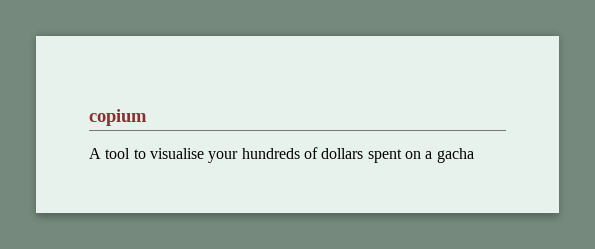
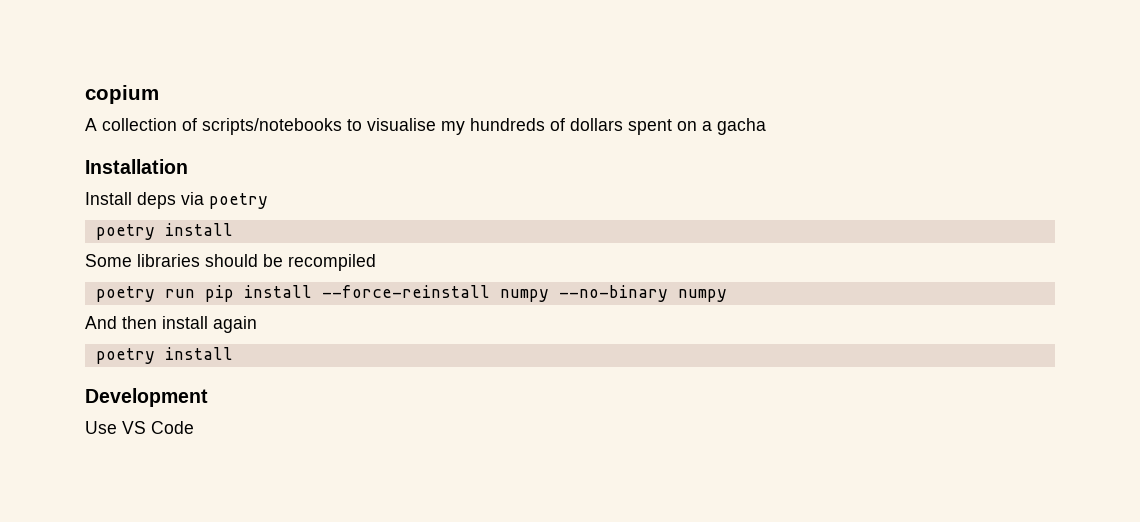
[105,148,131,159] tool -> [102,118,342,135] collection of scripts/notebooks
[208,151,239,163] your -> [441,121,465,135] my
(474, 155) none -> [85,159,188,174] [85,192,268,209] [95,223,233,240] [85,254,376,271] [95,285,727,302] [85,316,257,333] [95,347,233,364] [85,388,208,407] [85,421,194,434] // Installation // Install deps via poetry // poetry install // Some libraries should be recompiled // poetry run pip install --force-reinstall numpy --no-binary numpy // And then install again // poetry install // Development // Use VS Code

